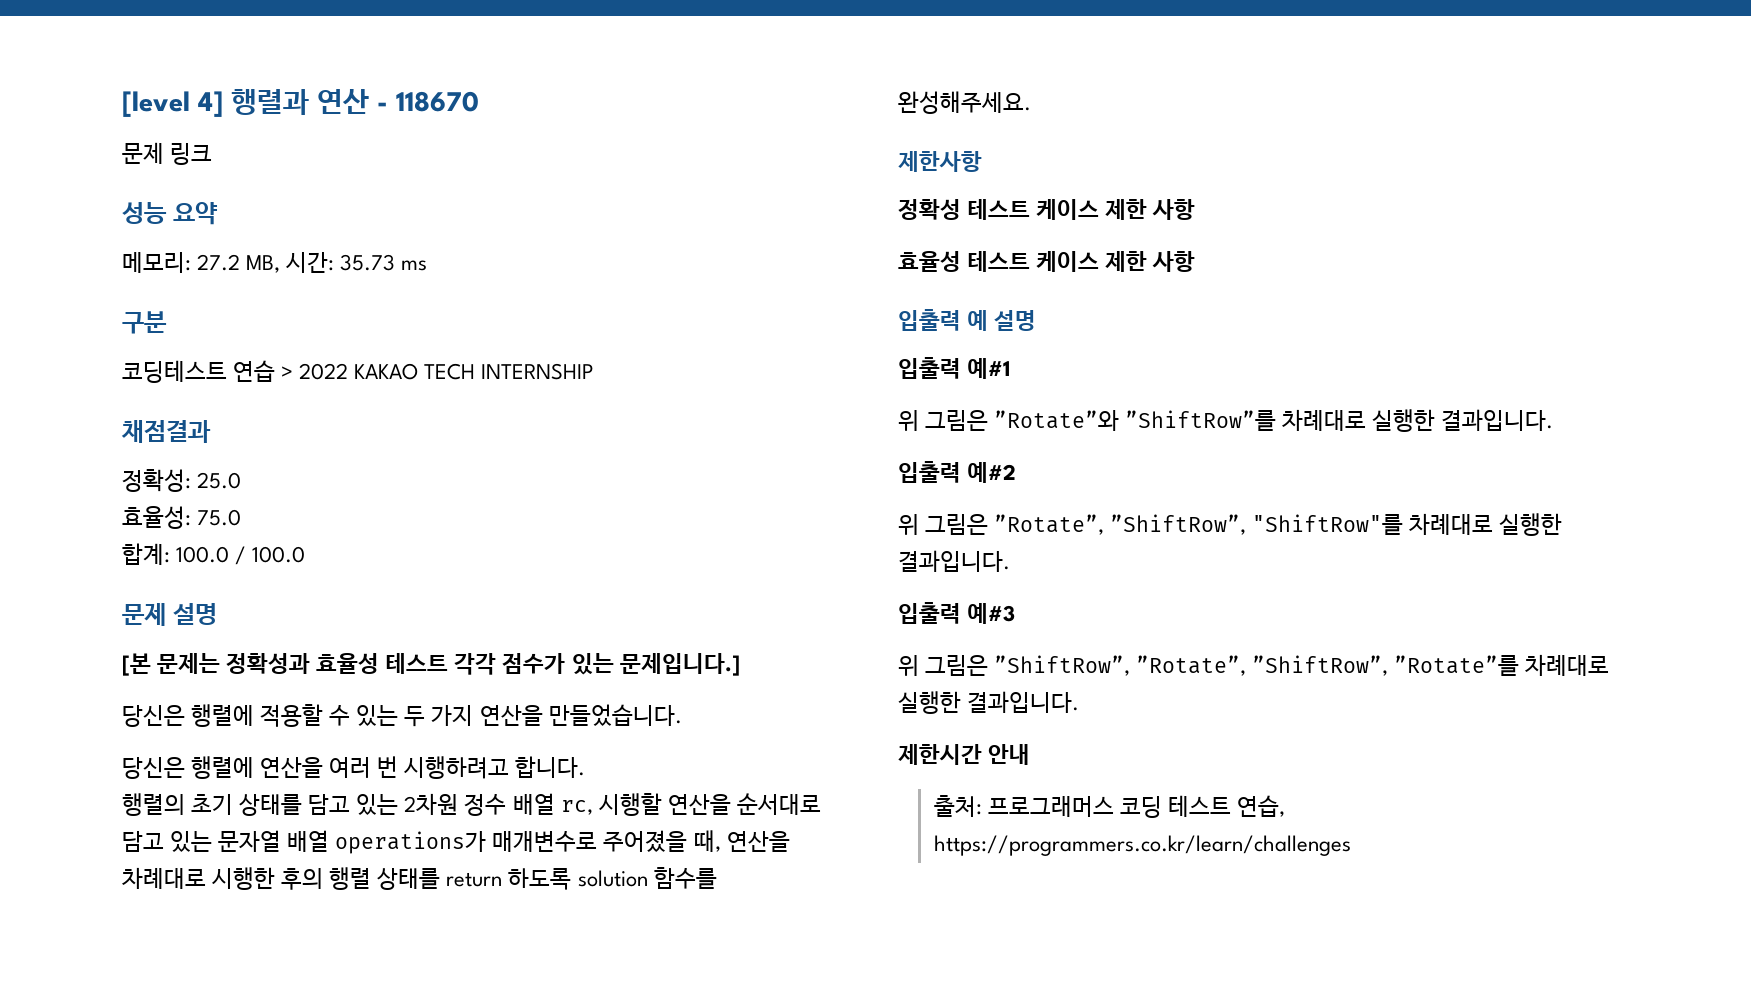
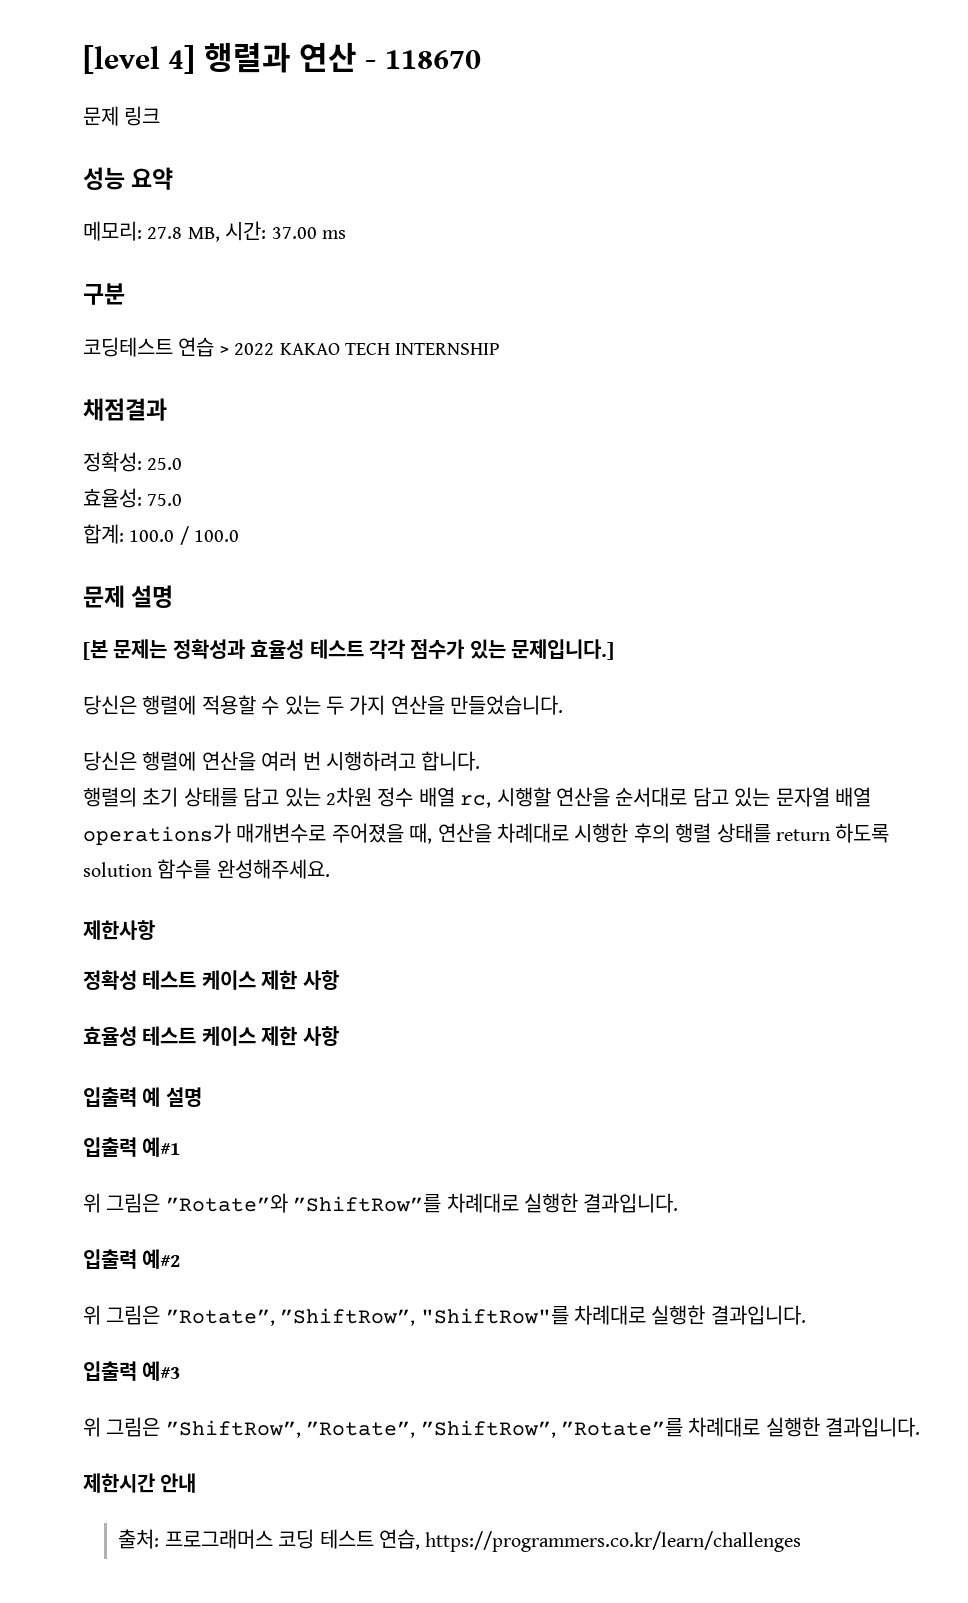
[197,254,241,271] 27.2 -> [147,227,183,239] 27.8
[340,254,396,271] 35.73 -> [271,227,317,239] 37.00

